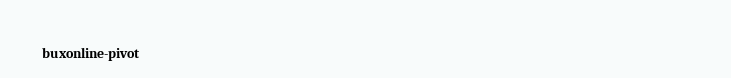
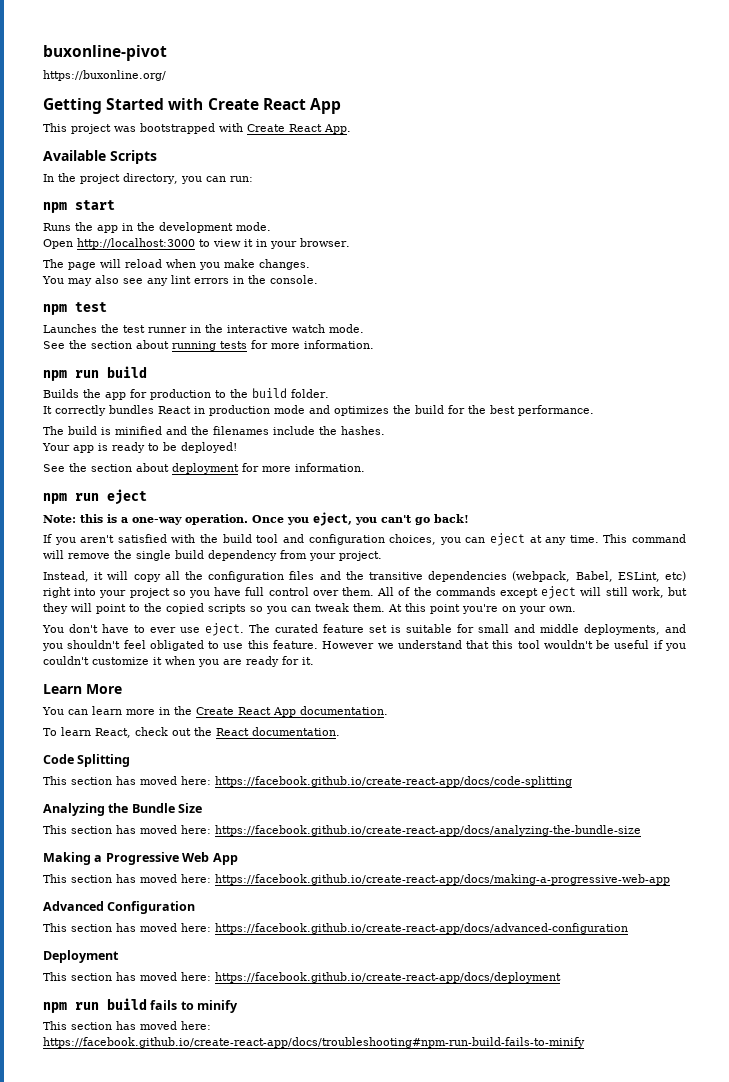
(140, 54) none -> [43,70,166,81] [43,98,341,114] [43,123,351,134] [43,150,157,164] [43,173,253,184] [43,200,115,213] [43,222,271,233] [43,238,350,249] [43,259,310,270] [42,275,318,286] [43,302,107,315] [43,324,364,333] [43,340,374,351] [43,366,147,381] [43,388,329,400] [43,405,594,416] [43,426,385,435] [42,442,237,453] [43,463,365,474] [43,489,147,505] [43,512,469,526] [43,533,686,546] [43,550,382,561] [43,571,686,582] [43,586,687,599] [43,603,576,614] [42,623,686,636] [42,640,687,651] [43,656,314,667] [43,684,122,694] [42,706,388,717] [43,727,340,738] [43,754,131,767] [43,776,572,787] [43,803,203,816] [43,825,641,836] [43,852,238,865] [43,874,670,885] [43,901,196,914] [43,923,628,934] [43,950,119,963] [43,972,561,983] [43,998,239,1013] [43,1021,211,1030] [43,1037,585,1048] // https://buxonline.org/ // Getting Started with Create React App // This project was bootstrapped with Create React App. // Available Scripts // In the project directory, you can run: // npm start // Runs the app in the development mode. // Open http://localhost:3000 to view it in your browser. // The page will reload when you make changes. // You may also see any lint errors in the console. // npm test // Launches the test runner in the interactive watch mode. // See the section about running tests for more information. // npm run build // Builds the app for production to the build folder. // It correctly bundles React in production mode and optimizes the build for the best performance. // The build is minified and the filenames include the hashes. // Your app is ready to be deployed! // See the section about deployment for more information. // npm run eject // Note: this is a one-way operation. Once you eject, you can't go back! // If you aren't satisfied with the build tool and configuration choices, you can eject at any time. This command will remove the single build dependency from your project. // Instead, it will copy all the configuration files and the transitive dependencies (webpack, Babel, ESLint, etc) right into your project so you have full control over them. All of the commands except eject will still work, but they will point to the copied scripts so you can tweak them. At this point you're on your own. // You don't have to ever use eject. The curated feature set is suitable for small and middle deployments, and you shouldn't feel obligated to use this feature. However we understand that this tool wouldn't be useful if you couldn't customize it when you are ready for it. // Learn More // You can learn more in the Create React App documentation. // To learn React, check out the React documentation. // Code Splitting // This section has moved here: https://facebook.github.io/create-react-app/docs/code-splitting // Analyzing the Bundle Size // This section has moved here: https://facebook.github.io/create-react-app/docs/analyzing-the-bundle-size // Making a Progressive Web App // This section has moved here: https://facebook.github.io/create-react-app/docs/making-a-progressive-web-app // Advanced Configuration // This section has moved here: https://facebook.github.io/create-react-app/docs/advanced-configuration // Deployment // This section has moved here: https://facebook.github.io/create-react-app/docs/deployment // npm run build fails to minify // This section has moved here: https://facebook.github.io/create-react-app/docs/troubleshooting#npm-run-build-fails-to-minify

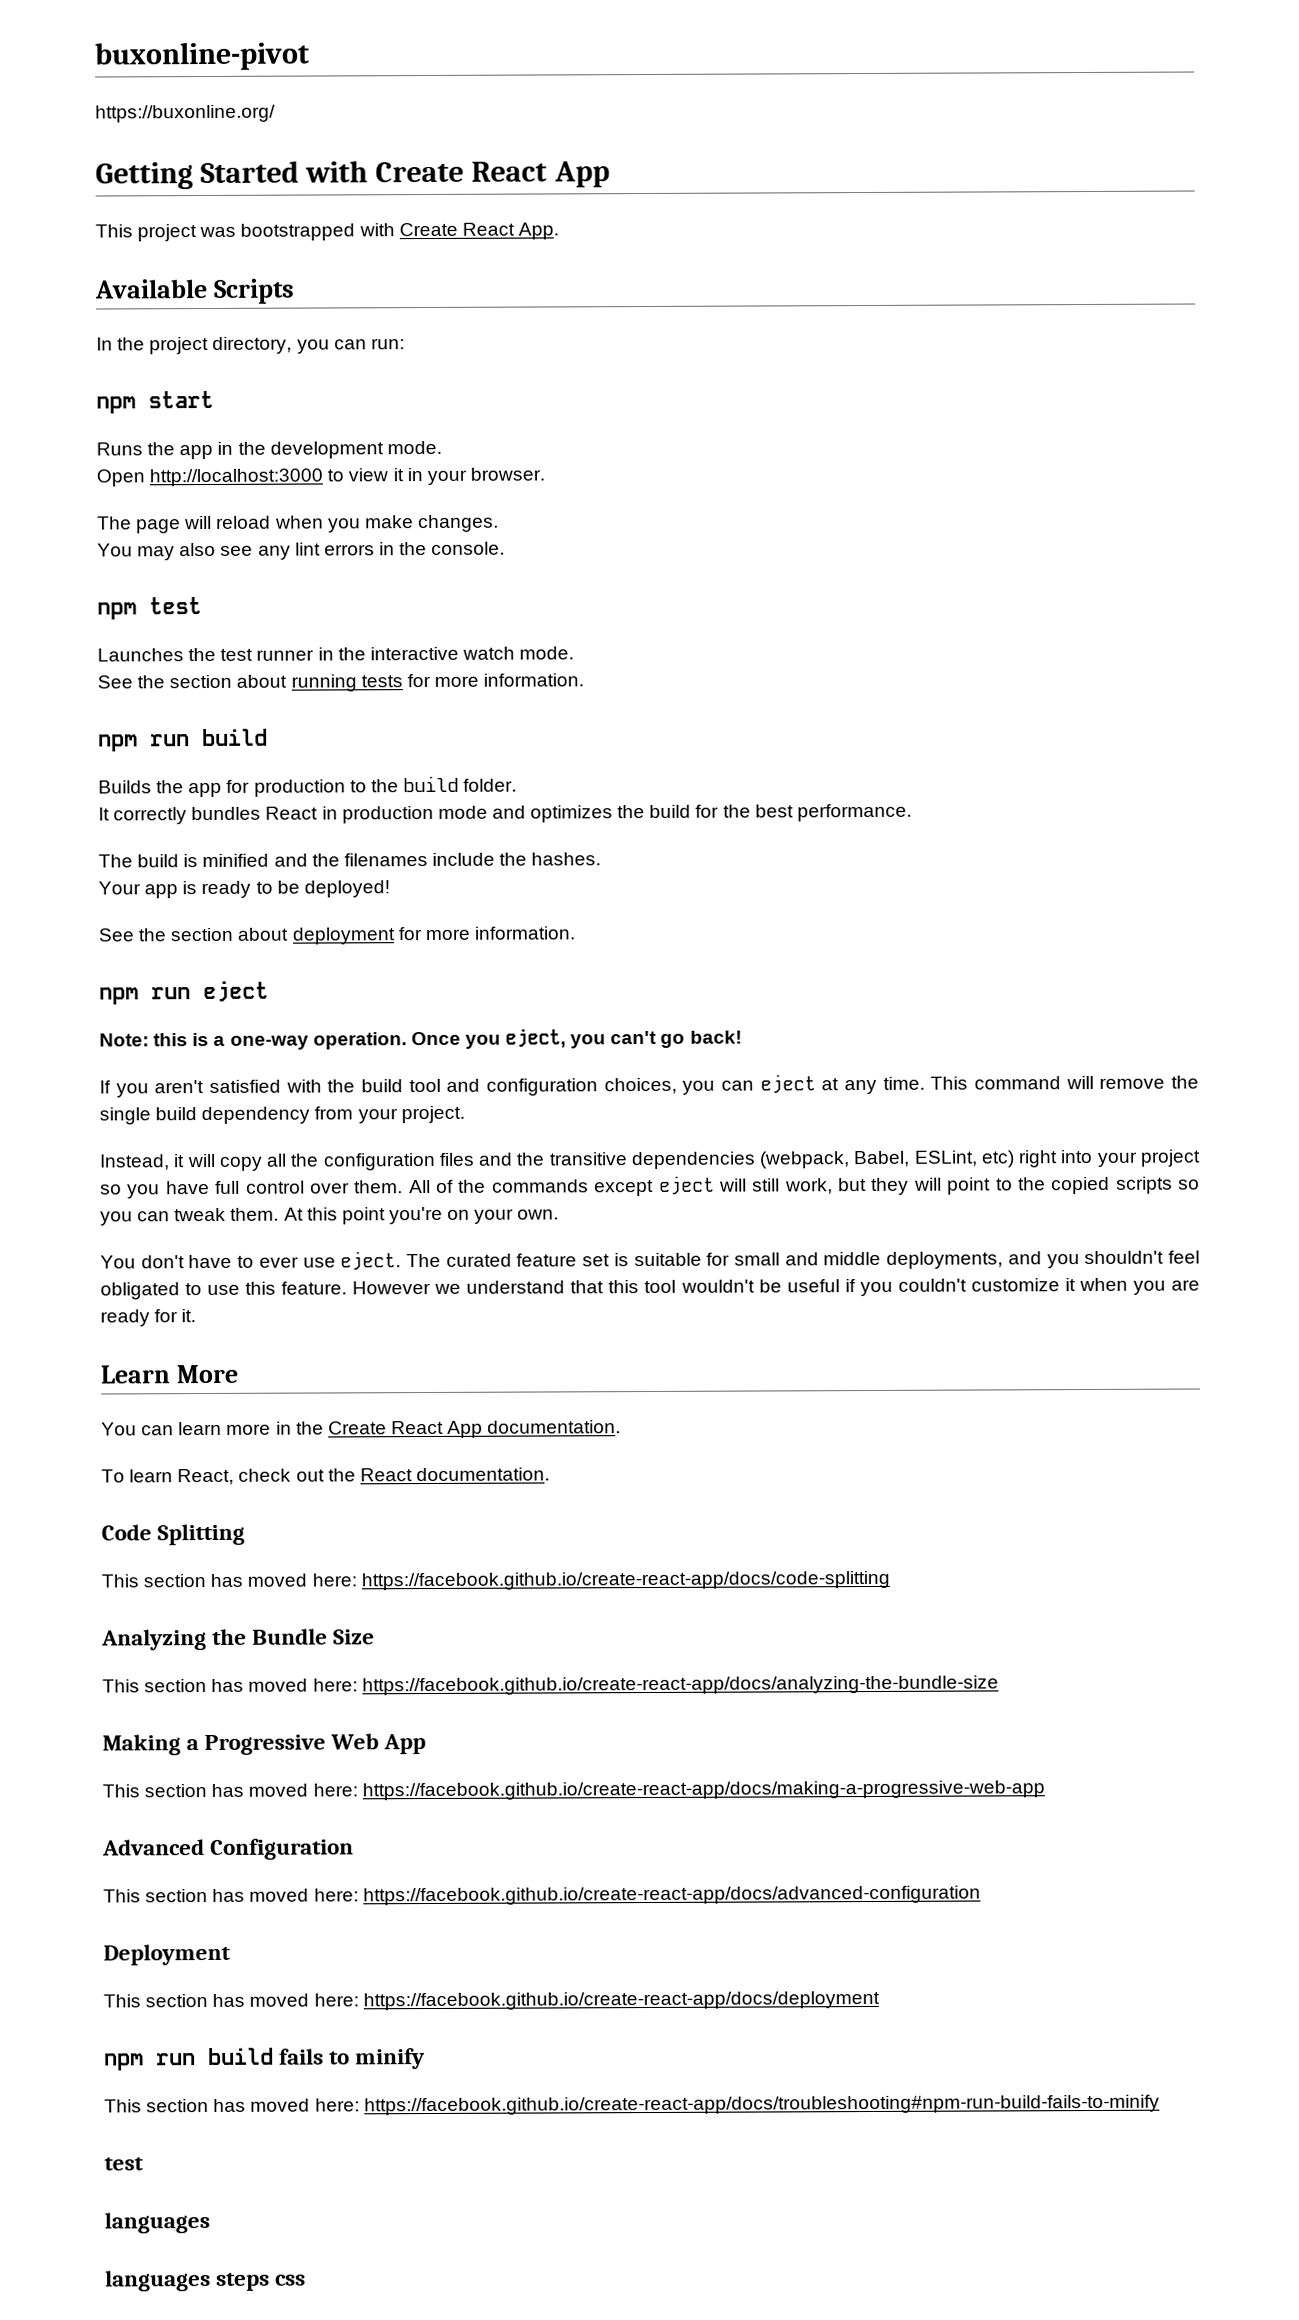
(585, 1042) none -> [104,2157,144,2171] [104,2212,210,2234] [105,2270,307,2292] // test // languages // languages steps css

